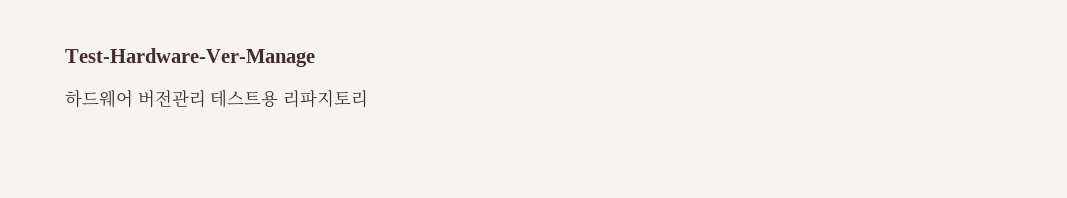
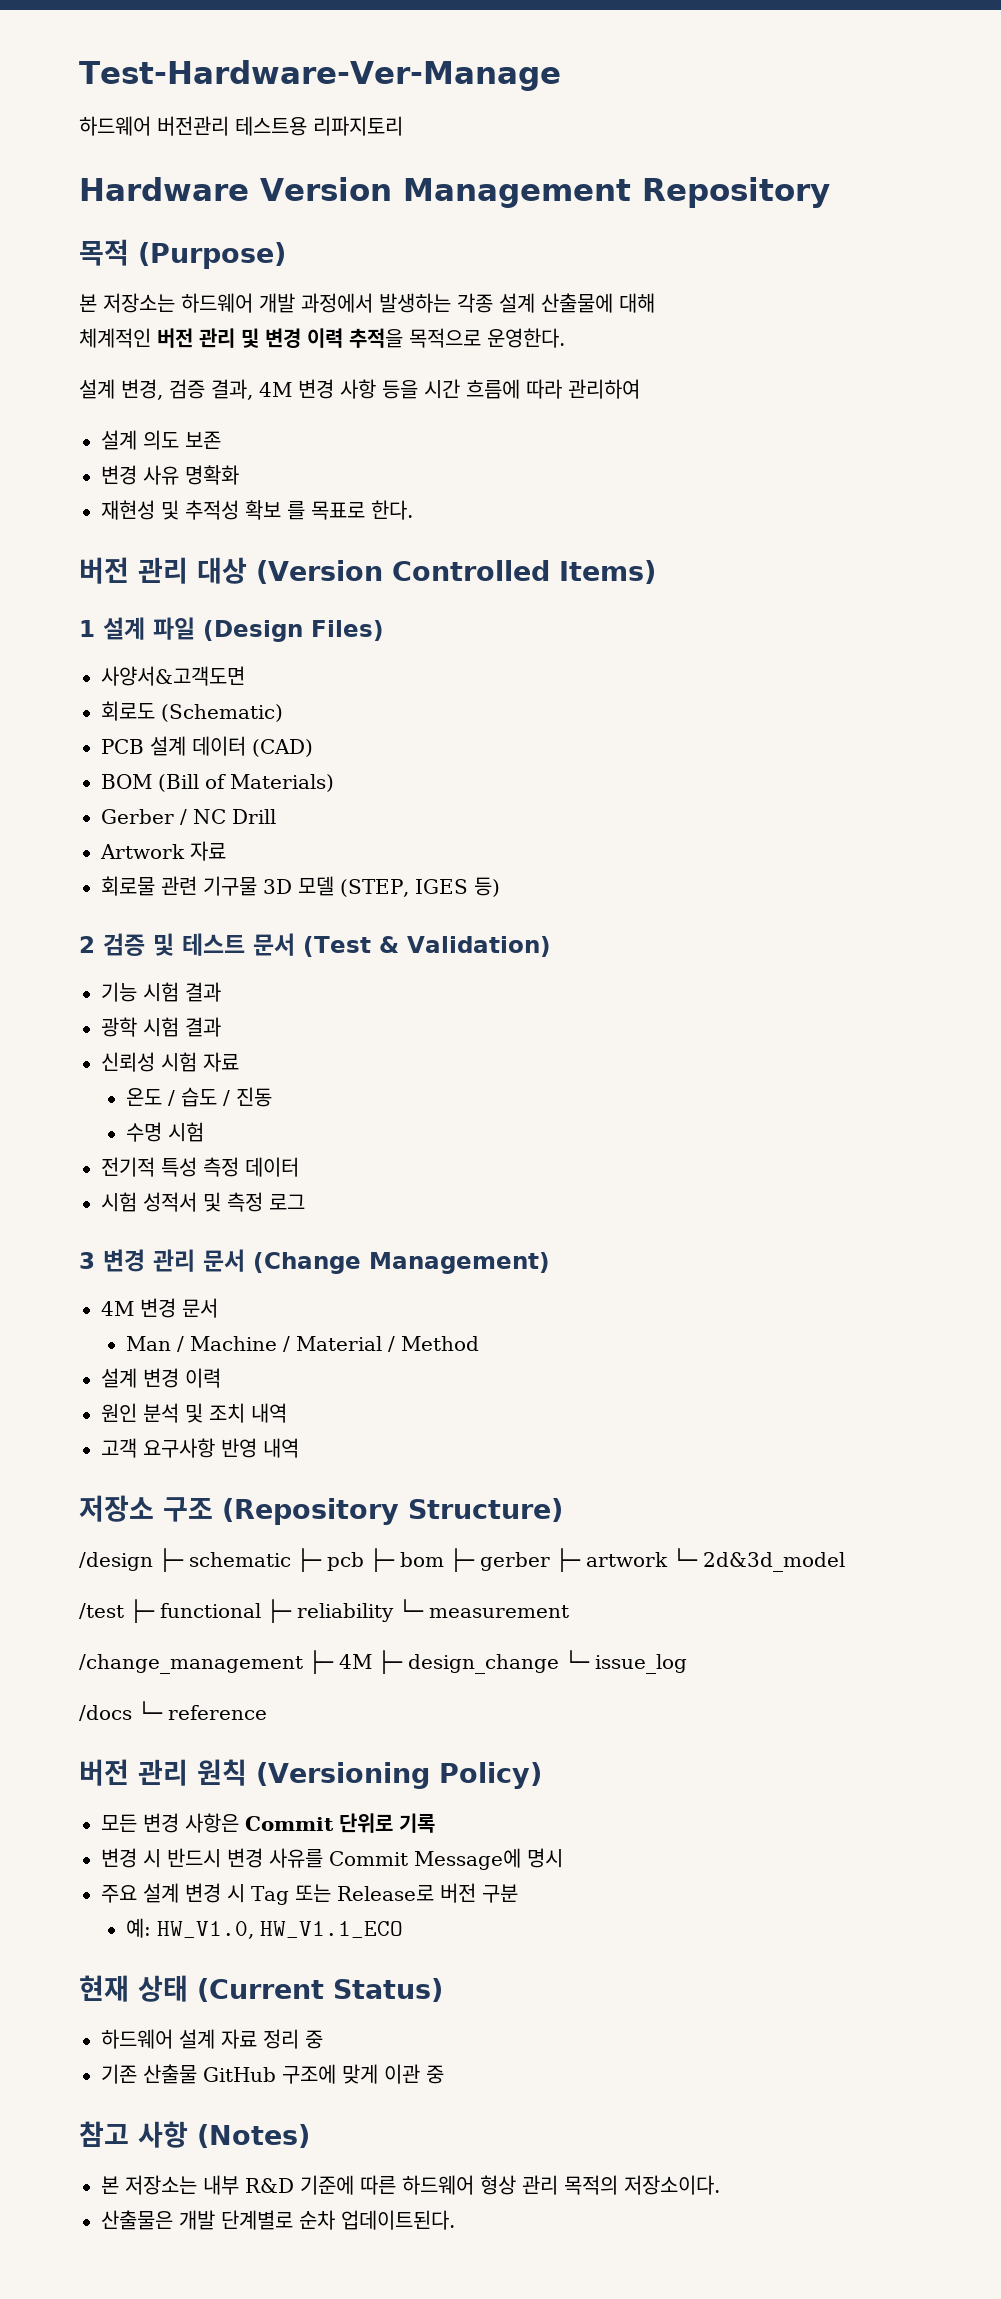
(369, 99) none -> [79,177,830,208] [79,239,286,269] [79,293,655,313] [79,328,565,348] [79,379,640,400] [101,430,221,450] [101,465,239,485] [101,500,413,520] [79,557,656,584] [79,617,384,642] [101,666,245,686] [101,701,283,722] [101,736,313,757] [101,774,334,792] [101,809,276,825] [100,841,226,861] [101,876,500,897] [79,933,551,957] [101,982,221,1002] [101,1017,221,1037] [101,1052,239,1072] [125,1087,272,1107] [125,1122,204,1142] [101,1157,299,1177] [101,1192,305,1212] [79,1249,550,1274] [101,1298,218,1318] [125,1336,479,1352] [101,1368,221,1388] [101,1403,287,1423] [101,1438,299,1458] [79,1495,563,1525] [79,1548,845,1572] [79,1599,569,1623] [79,1650,687,1674] [79,1701,267,1721] [79,1759,542,1789] [101,1813,435,1833] [101,1848,563,1870] [101,1883,518,1905] [125,1918,403,1939] [79,1975,443,2002] [101,2029,323,2049] [101,2064,444,2084] [79,2121,310,2148] [101,2175,720,2195] [101,2210,455,2230] // Hardware Version Management Repository // 목적 (Purpose) // 본 저장소는 하드웨어 개발 과정에서 발생하는 각종 설계 산출물에 대해 // 체계적인 버전 관리 및 변경 이력 추적을 목적으로 운영한다. // 설계 변경, 검증 결과, 4M 변경 사항 등을 시간 흐름에 따라 관리하여 // 설계 의도 보존 // 변경 사유 명확화 // 재현성 및 추적성 확보 를 목표로 한다. // 버전 관리 대상 (Version Controlled Items) // 1 설계 파일 (Design Files) // 사양서&고객도면 // 회로도 (Schematic) // PCB 설계 데이터 (CAD) // BOM (Bill of Materials) // Gerber / NC Drill // Artwork 자료 // 회로물 관련 기구물 3D 모델 (STEP, IGES 등) // 2 검증 및 테스트 문서 (Test & Validation) // 기능 시험 결과 // 광학 시험 결과 // 신뢰성 시험 자료 // 온도 / 습도 / 진동 // 수명 시험 // 전기적 특성 측정 데이터 // 시험 성적서 및 측정 로그 // 3 변경 관리 문서 (Change Management) // 4M 변경 문서 // Man / Machine / Material / Method // 설계 변경 이력 // 원인 분석 및 조치 내역 // 고객 요구사항 반영 내역 // 저장소 구조 (Repository Structure) // /design ├─ schematic ├─ pcb ├─ bom ├─ gerber ├─ artwork └─ 2d&3d_model // /test ├─ functional ├─ reliability └─ measurement // /change_management ├─ 4M ├─ design_change └─ issue_log // /docs └─ reference // 버전 관리 원칙 (Versioning Policy) // 모든 변경 사항은 Commit 단위로 기록 // 변경 시 반드시 변경 사유를 Commit Message에 명시 // 주요 설계 변경 시 Tag 또는 Release로 버전 구분 // 예: HW_V1.0, HW_V1.1_ECO // 현재 상태 (Current Status) // 하드웨어 설계 자료 정리 중 // 기존 산출물 GitHub 구조에 맞게 이관 중 // 참고 사항 (Notes) // 본 저장소는 내부 R&D 기준에 따른 하드웨어 형상 관리 목적의 저장소이다. // 산출물은 개발 단계별로 순차 업데이트된다.

